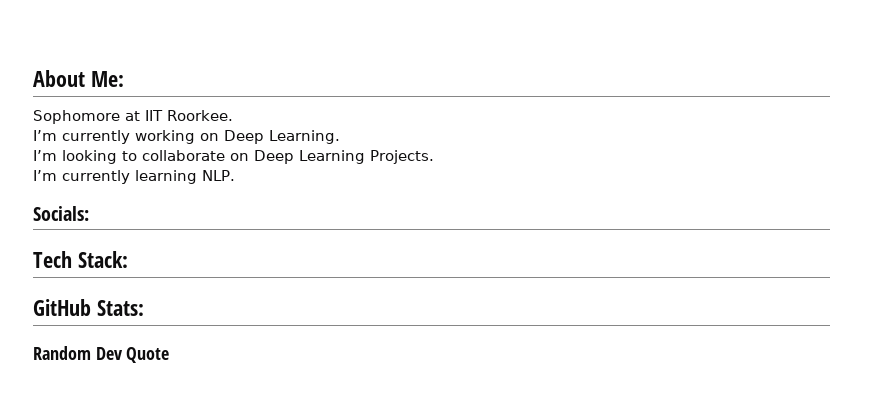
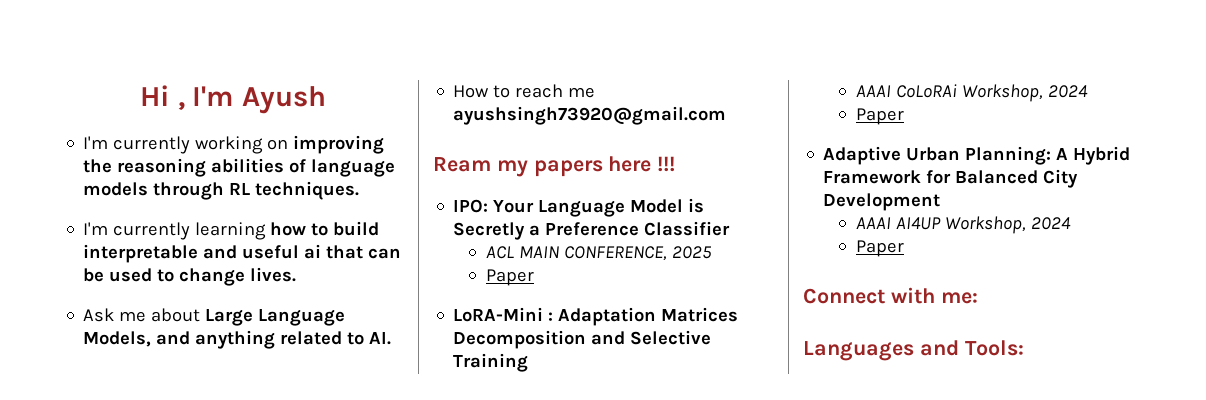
[33,70,124,87] [33,110,233,124] [33,130,340,144] [33,150,434,164] [33,170,235,184] [33,206,89,221] [33,251,128,268] [33,299,144,316] [33,346,170,363] About Me: // Sophomore at IIT Roorkee. // I’m currently working on Deep Learning. // I’m looking to collaborate on Deep Learning Projects. // I’m currently learning NLP. // Socials: // Tech Stack: // GitHub Stats: // Random Dev Quote -> [139,85,327,114] [83,135,385,154] [83,158,396,177] [83,181,360,200] [83,221,380,240] [83,244,402,263] [83,267,297,286] [83,308,346,326] [83,330,392,349] [453,84,596,98] [453,106,727,125] [433,156,676,177] [453,198,705,217] [453,221,731,240] [485,246,712,261] [485,269,534,286] [453,307,739,326] [453,330,712,349] [453,353,529,372] [855,84,1088,102] [855,108,904,125] [823,146,1131,165] [823,169,1079,188] [823,193,941,211] [855,216,1071,234] [855,240,904,257] [803,287,978,304] [803,340,1024,361] Hi , I'm Ayush // I'm currently working on improving the reasoning abilities of language models through RL techniques. // I'm currently learning how to build interpretable and useful ai that can be used to change lives. // Ask me about Large Language Models, and anything related to AI. // How to reach me ayushsingh73920@gmail.com // Ream my papers here !!! // IPO: Your Language Model is Secretly a Preference Classifier // ACL MAIN CONFERENCE, 2025 // Paper // LoRA-Mini : Adaptation Matrices Decomposition and Selective Training // AAAI CoLoRAi Workshop, 2024 // Paper // Adaptive Urban Planning: A Hybrid Framework for Balanced City Development // AAAI AI4UP Workshop, 2024 // Paper // Connect with me: // Languages and Tools:

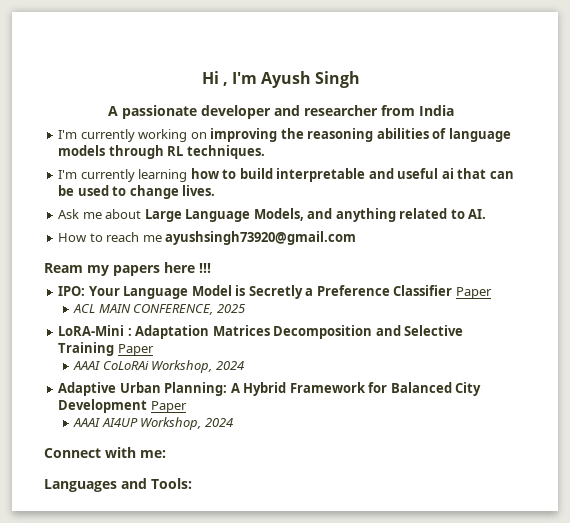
(327, 100) none -> [315,71,361,88] [108,105,454,119] Singh // A passionate developer and researcher from India
(731, 228) none -> [455,287,492,299] Paper
[485,269,534,286] // Paper -> (245, 308) none
(529, 362) none -> [117,344,154,356] Paper
[855,108,904,125] // Paper -> (244, 365) none
(941, 202) none -> [150,401,187,413] Paper
[855,240,904,257] // Paper -> (233, 422) none

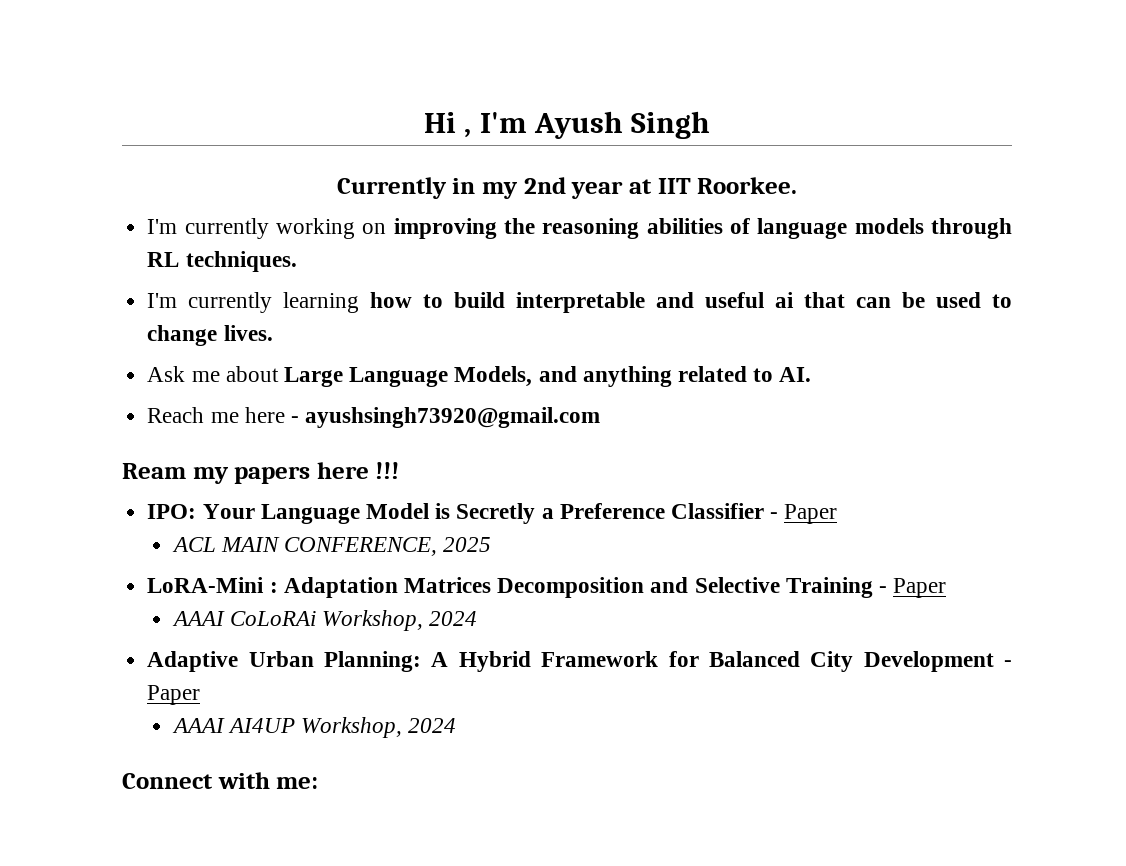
[108,105,454,119] A passionate developer and researcher from India -> [336,177,798,199] Currently in my 2nd year at IIT Roorkee.
[58,232,162,242] How to reach me -> [147,407,299,423] Reach me here -
(453, 290) none -> [770,512,779,519] -
(115, 349) none -> [878,586,887,593] -
(148, 406) none -> [1004,660,1013,667] -
[44,478,192,492] // Languages and Tools: -> (319, 783) none

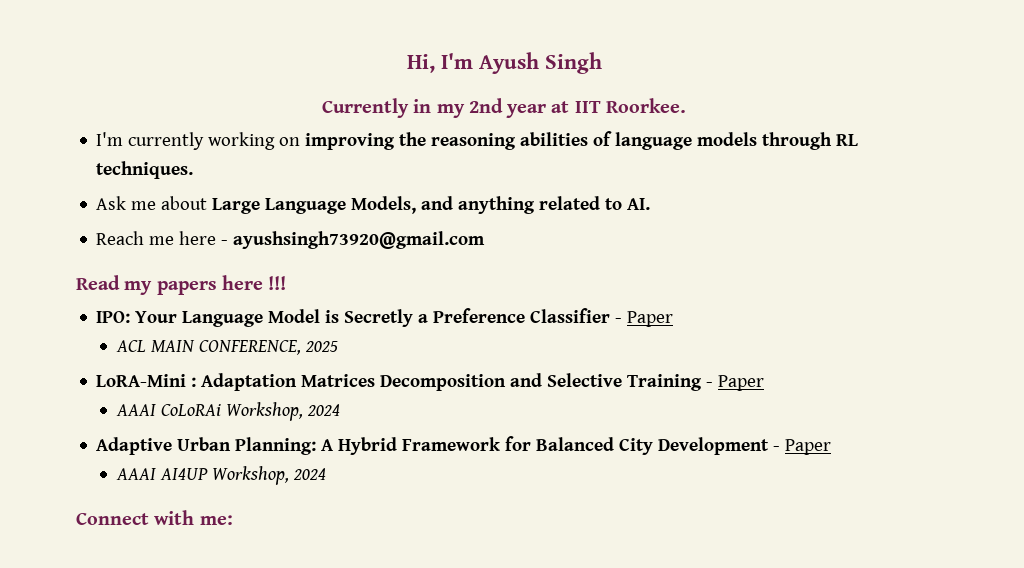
[423,112,472,138] Hi , -> [406,54,435,73] Hi,
[147,292,1012,313] [147,325,273,346] // I'm currently learning how to build interpretable and useful ai that can be used to change lives. -> (194, 170) none
[122,463,186,479] Ream -> [76,275,120,290] Read

